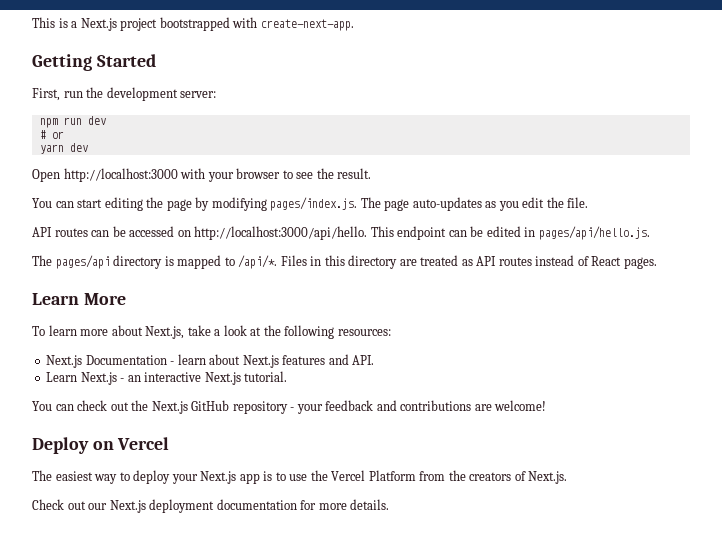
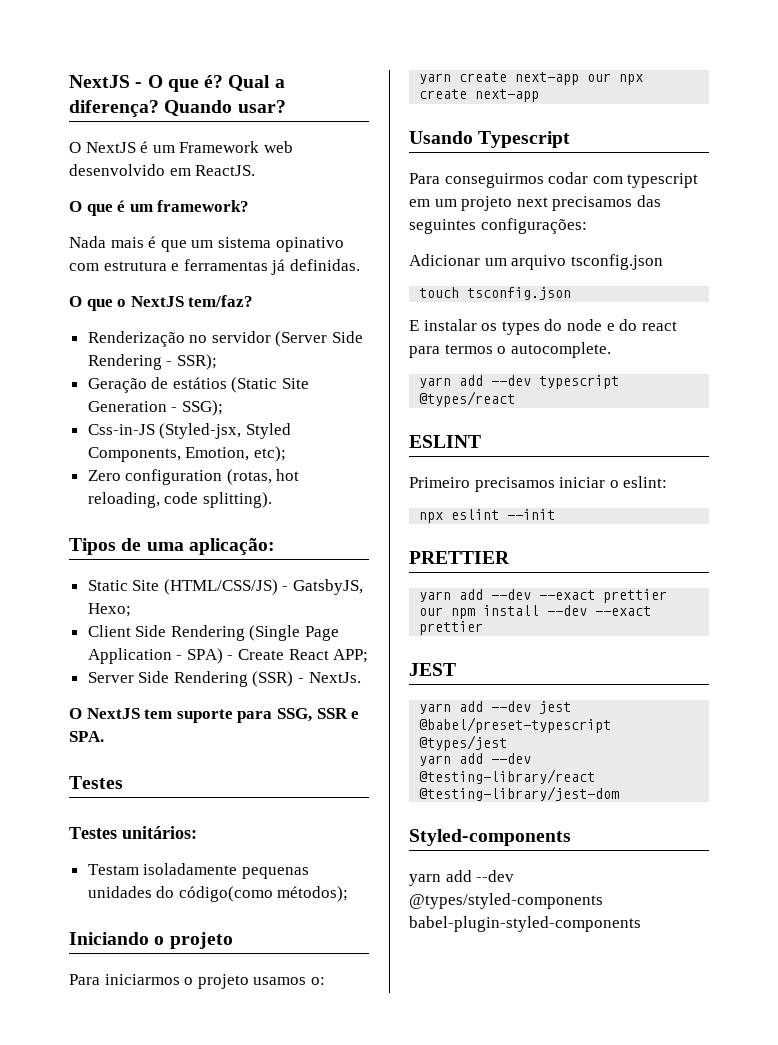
[32,17,354,31] [32,54,156,71] [32,87,217,101] [39,116,106,128] [39,130,64,139] [39,143,88,154] [32,168,372,182] [32,197,589,211] [32,226,650,240] [32,255,657,269] [32,293,126,305] [32,325,391,339] [46,354,375,368] [46,371,288,385] [32,400,547,414] [32,437,170,454] [32,470,568,484] [32,499,390,513] This is a Next.js project bootstrapped with create-next-app. // Getting Started // First, run the development server: // npm run dev // # or // yarn dev // Open http://localhost:3000 with your browser to see the result. // You can start editing the page by modifying pages/index.js. The page auto-updates as you edit the file. // API routes can be accessed on http://localhost:3000/api/hello. This endpoint can be edited in pages/api/hello.js. // The pages/api directory is mapped to /api/*. Files in this directory are treated as API routes instead of React pages. // Learn More // To learn more about Next.js, take a look at the following resources: // Next.js Documentation - learn about Next.js features and API. // Learn Next.js - an interactive Next.js tutorial. // You can check out the Next.js GitHub repository - your feedback and contributions are welcome! // Deploy on Vercel // The easiest way to deploy your Next.js app is to use the Vercel Platform from the creators of Next.js. // Check out our Next.js deployment documentation for more details. -> [69,75,285,92] [69,100,286,117] [69,141,293,153] [69,164,256,176] [69,200,250,216] [69,236,344,252] [69,259,360,275] [69,295,254,311] [87,331,364,347] [87,354,217,370] [87,377,310,393] [87,400,223,416] [87,423,291,439] [87,446,286,462] [87,469,300,485] [87,492,272,508] [69,538,275,555] [87,579,364,595] [87,603,131,617] [87,625,340,641] [87,648,369,664] [87,671,361,687] [69,708,360,723] [69,731,104,742] [69,776,123,789] [69,826,197,839] [87,863,309,879] [87,886,349,902] [69,932,233,949] [69,974,325,989] [419,72,644,85] [419,89,540,102] [409,131,571,148] [409,172,699,188] [409,195,661,211] [409,218,587,234] [409,254,663,270] [419,287,572,300] [409,319,677,335] [409,342,611,358] [419,375,620,389] [419,391,516,407] [409,435,481,448] [409,476,668,492] [419,509,556,523] [409,551,510,564] [419,589,668,603] [419,605,652,619] [419,621,484,635] [409,663,456,676] [419,701,572,714] [419,717,612,733] [419,735,508,751] [419,753,532,766] [419,769,596,784] [419,786,620,801] [409,829,571,846] [409,870,515,886] [409,893,603,909] [409,916,641,932] NextJS - O que é? Qual a diferença? Quando usar? // O NextJS é um Framework web desenvolvido em ReactJS. // O que é um framework? // Nada mais é que um sistema opinativo com estrutura e ferramentas já definidas. // O que o NextJS tem/faz? // Renderização no servidor (Server Side Rendering - SSR); // Geração de estátios (Static Site Generation - SSG); // Css-in-JS (Styled-jsx, Styled Components, Emotion, etc); // Zero configuration (rotas, hot reloading, code splitting). // Tipos de uma aplicação: // Static Site (HTML/CSS/JS) - GatsbyJS, Hexo; // Client Side Rendering (Single Page Application - SPA) - Create React APP; // Server Side Rendering (SSR) - NextJs. // O NextJS tem suporte para SSG, SSR e SPA. // Testes // Testes unitários: // Testam isoladamente pequenas unidades do código(como métodos); // Iniciando o projeto // Para iniciarmos o projeto usamos o: // yarn create next-app our npx create next-app // Usando Typescript // Para conseguirmos codar com typescript em um projeto next precisamos das seguintes configurações: // Adicionar um arquivo tsconfig.json // touch tsconfig.json // E instalar os types do node e do react para termos o autocomplete. // yarn add --dev typescript @types/react // ESLINT // Primeiro precisamos iniciar o eslint: // npx eslint --init // PRETTIER // yarn add --dev --exact prettier our npm install --dev --exact prettier // JEST // yarn add --dev jest @babel/preset-typescript @types/jest // yarn add --dev @testing-library/react @testing-library/jest-dom // Styled-components // yarn add --dev @types/styled-components babel-plugin-styled-components

